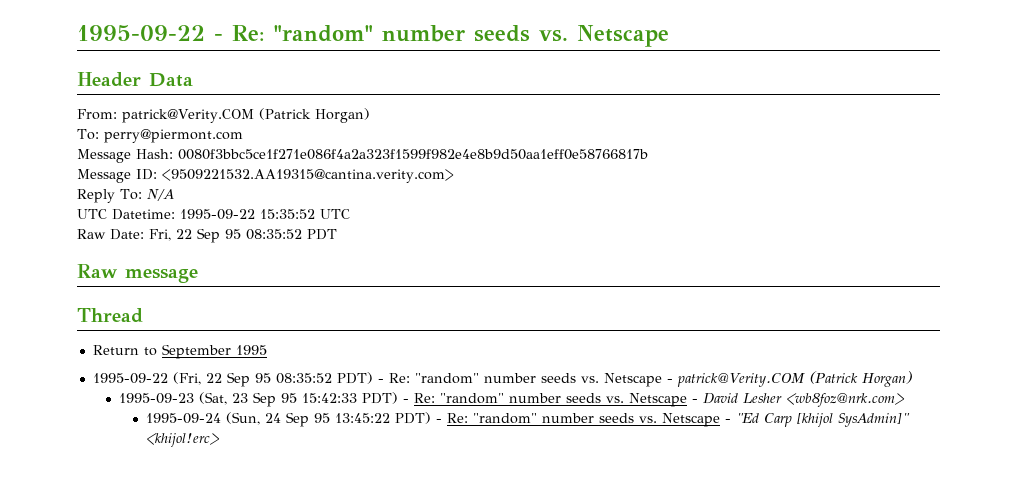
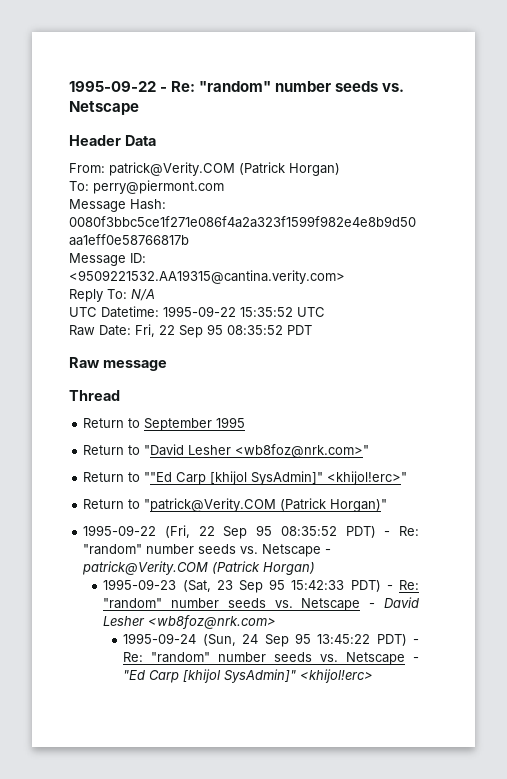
(267, 350) none -> [83,444,370,458] [83,471,408,485] [83,498,388,512] // Return to "David Lesher <wb8foz@nrk.com>" // Return to ""Ed Carp [khijol SysAdmin]" <khijol!erc>" // Return to "patrick@Verity.COM (Patrick Horgan)"

